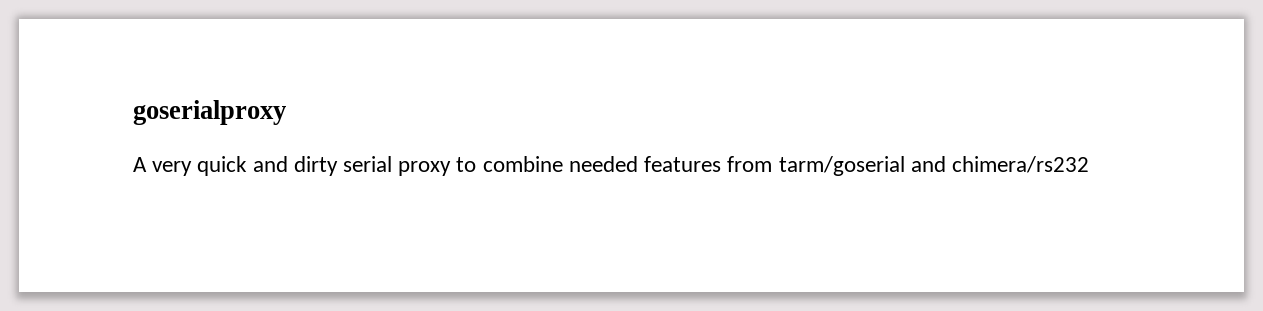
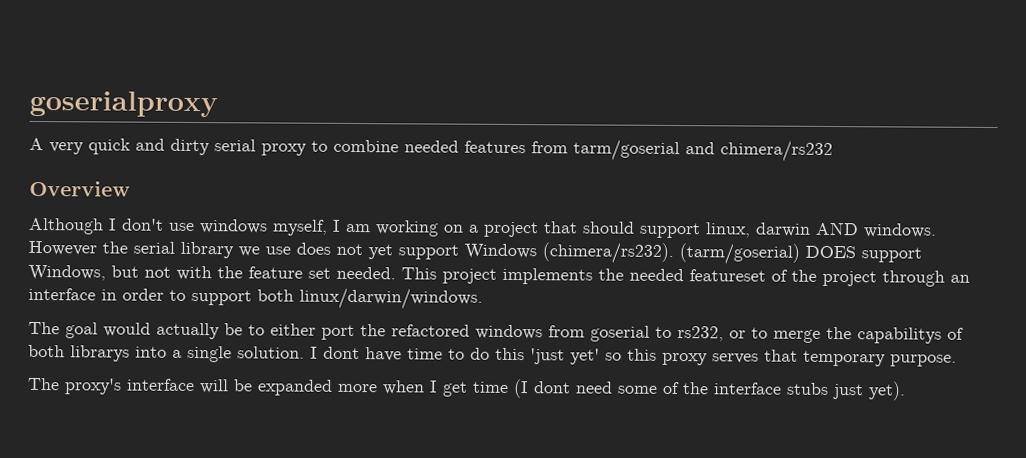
(1089, 164) none -> [29,180,130,197] [28,217,937,239] [28,240,922,265] [28,264,970,287] [28,287,483,310] [28,321,964,344] [28,344,957,367] [27,377,906,401] // Overview // Although I don't use windows myself, I am working on a project that should support linux, darwin AND windows. However the serial library we use does not yet support Windows (chimera/rs232). (tarm/goserial) DOES support Windows, but not with the feature set needed. This project implements the needed featureset of the project through an interface in order to support both linux/darwin/windows. // The goal would actually be to either port the refactored windows from goserial to rs232, or to merge the capabilitys of both librarys into a single solution. I dont have time to do this 'just yet' so this proxy serves that temporary purpose. // The proxy's interface will be expanded more when I get time (I dont need some of the interface stubs just yet).

